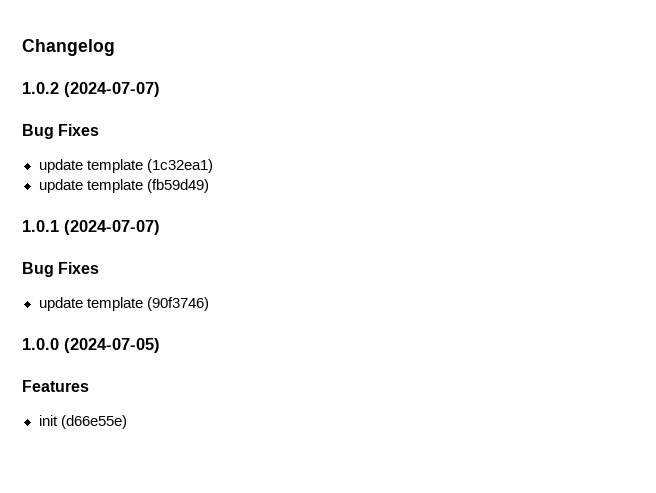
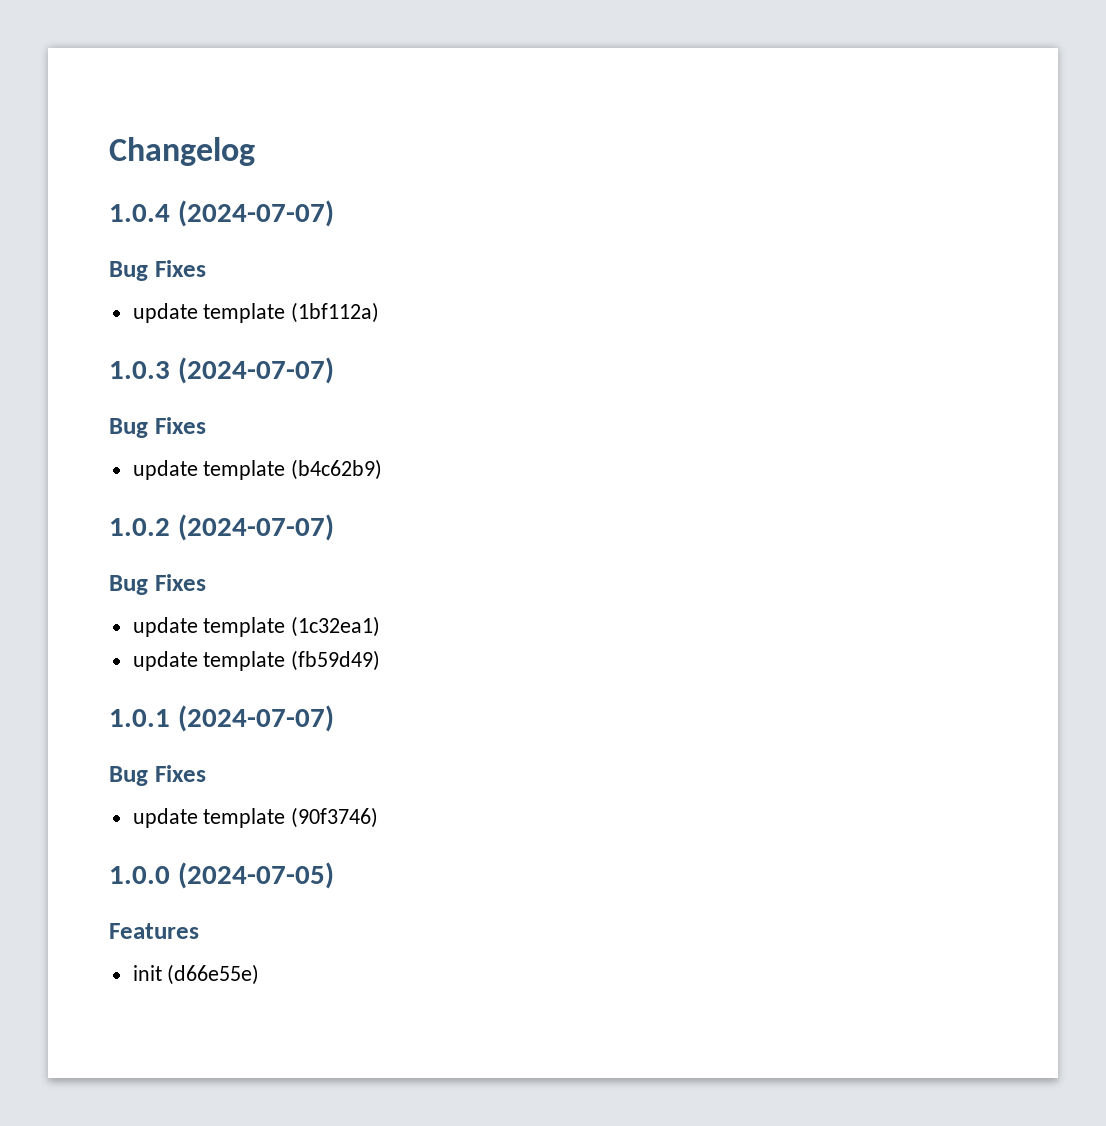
(115, 47) none -> [109,200,334,227] [109,260,206,281] [132,302,380,323] [109,357,334,384] [109,417,206,438] [132,459,383,480] // 1.0.4 (2024-07-07) // Bug Fixes // update template (1bf112a) // 1.0.3 (2024-07-07) // Bug Fixes // update template (b4c62b9)

